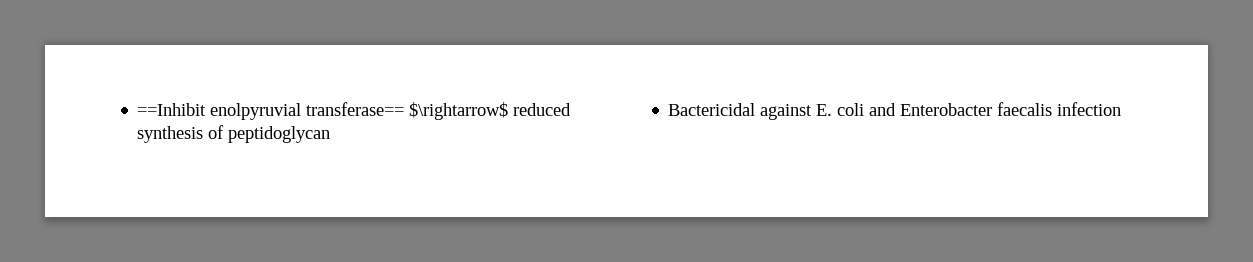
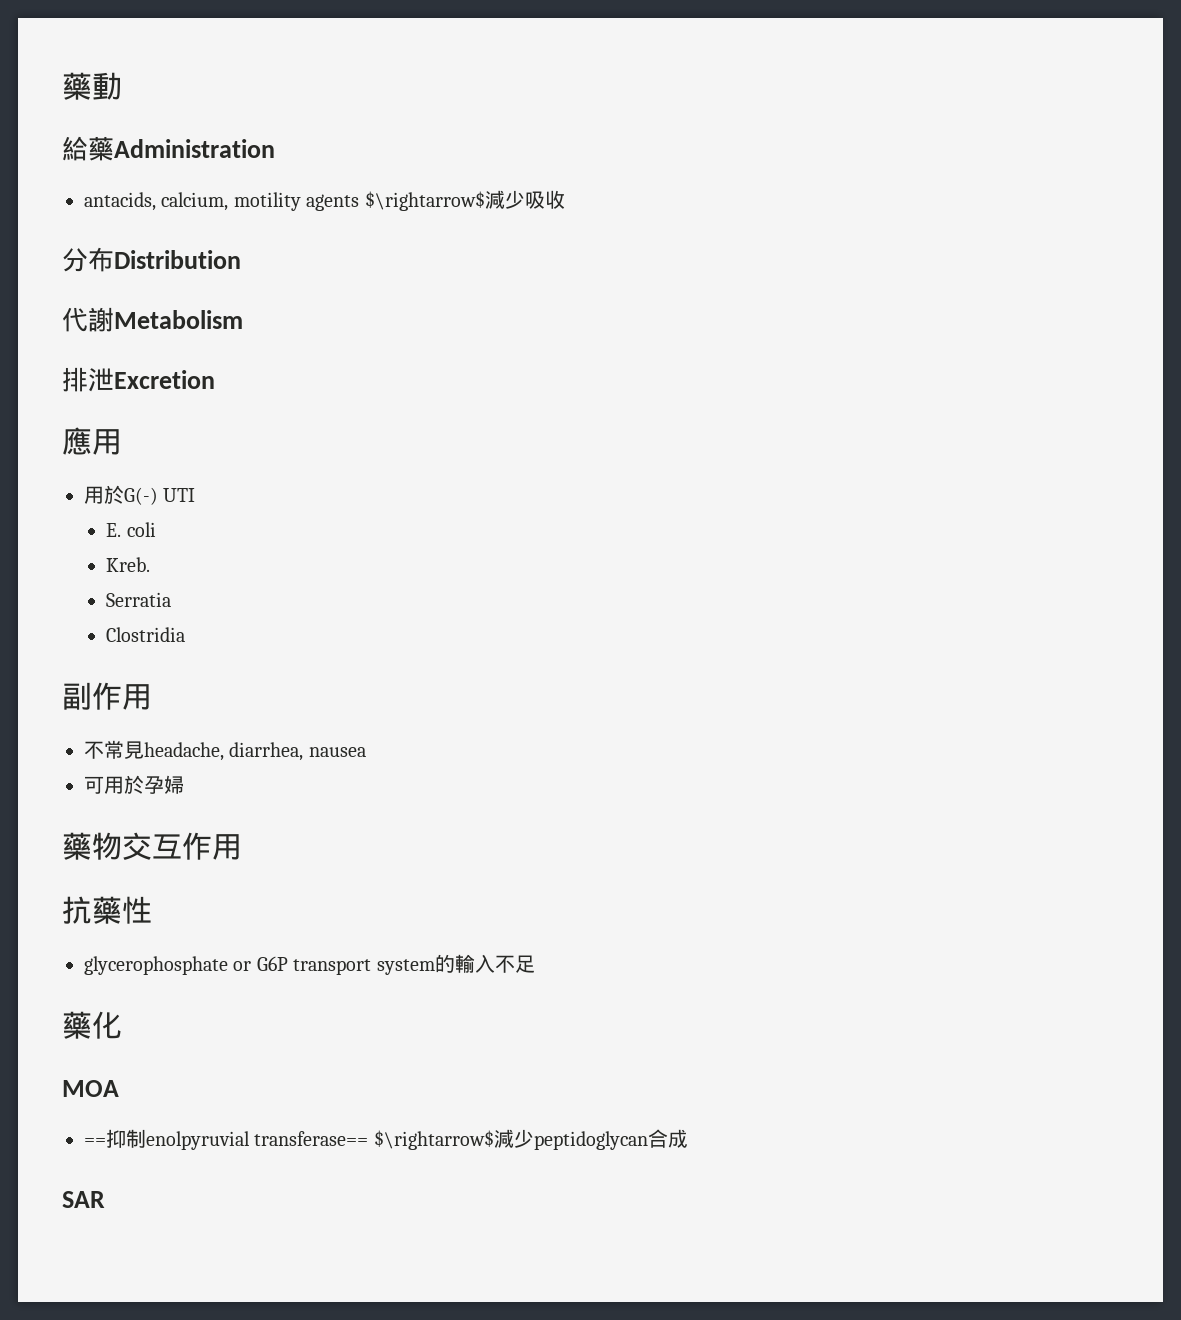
[137,102,572,120] [137,125,331,143] [668,102,1122,120] ==Inhibit enolpyruvial transferase== $\rightarrow$ reduced synthesis of peptidoglycan // Bactericidal against E. coli and Enterobacter faecalis infection -> [62,72,122,100] [62,136,275,161] [84,190,565,211] [62,247,241,272] [62,307,243,332] [62,367,215,392] [62,427,122,455] [84,485,196,505] [106,522,156,537] [106,557,151,572] [106,592,172,607] [106,627,186,642] [62,682,152,710] [84,740,366,761] [84,775,184,794] [62,832,242,860] [62,896,152,924] [84,954,535,975] [62,1011,122,1039] [62,1080,119,1097] [84,1129,688,1150] [62,1191,105,1208] 藥動 // 給藥Administration // antacids, calcium, motility agents $\rightarrow$減少吸收 // 分布Distribution // 代謝Metabolism // 排泄Excretion // 應用 // 用於G(-) UTI // E. coli // Kreb. // Serratia // Clostridia // 副作用 // 不常見headache, diarrhea, nausea // 可用於孕婦 // 藥物交互作用 // 抗藥性 // glycerophosphate or G6P transport system的輸入不足 // 藥化 // MOA // ==抑制enolpyruvial transferase== $\rightarrow$減少peptidoglycan合成 // SAR

